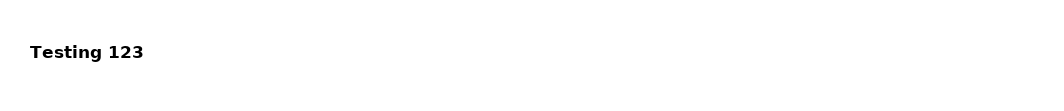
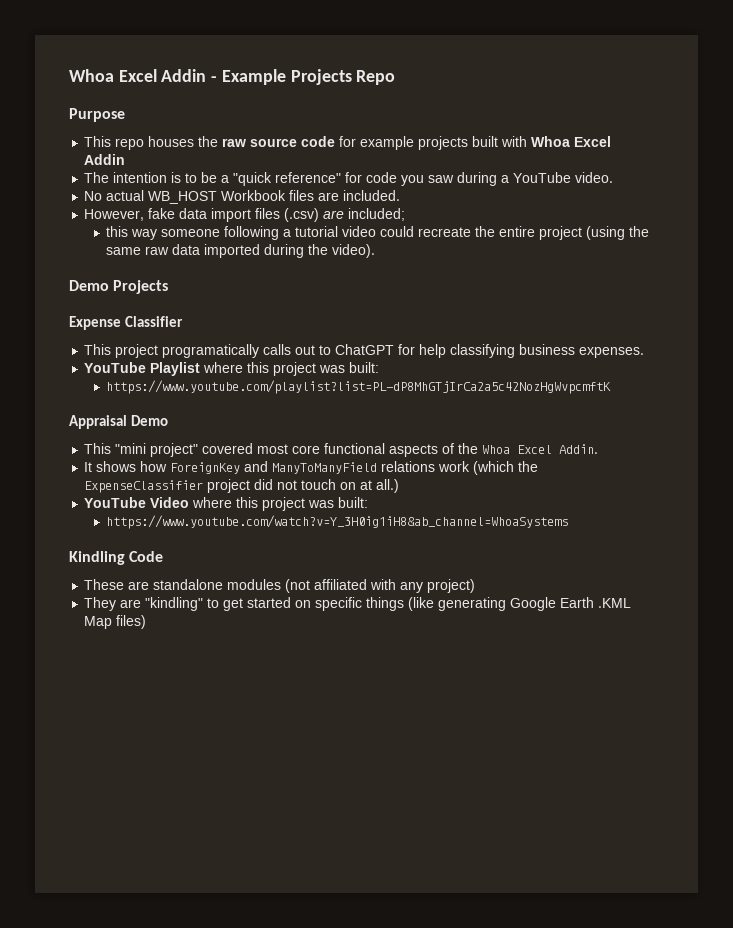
[30,45,144,62] Testing 123 -> [69,69,396,85] [69,108,125,122] [84,136,612,150] [84,154,126,165] [84,172,614,186] [84,190,401,204] [84,208,406,222] [106,226,650,240] [106,244,376,258] [69,280,169,294] [69,316,184,330] [84,344,645,358] [84,362,380,376] [106,380,612,394] [69,415,169,429] [84,443,599,457] [84,461,539,475] [84,479,400,493] [84,497,369,511] [106,515,569,529] [69,551,164,565] [84,579,476,593] [84,597,632,611] [84,615,147,629] Whoa Excel Addin - Example Projects Repo // Purpose // This repo houses the raw source code for example projects built with Whoa Excel Addin // The intention is to be a "quick reference" for code you saw during a YouTube video. // No actual WB_HOST Workbook files are included. // However, fake data import files (.csv) are included; // this way someone following a tutorial video could recreate the entire project (using the same raw data imported during the video). // Demo Projects // Expense Classifier // This project programatically calls out to ChatGPT for help classifying business expenses. // YouTube Playlist where this project was built: // https://www.youtube.com/playlist?list=PL-dP8MhGTjIrCa2a5c42NozHgWvpcmftK // Appraisal Demo // This "mini project" covered most core functional aspects of the Whoa Excel Addin. // It shows how ForeignKey and ManyToManyField relations work (which the ExpenseClassifier project did not touch on at all.) // YouTube Video where this project was built: // https://www.youtube.com/watch?v=Y_3H0ig1iH8&ab_channel=WhoaSystems // Kindling Code // These are standalone modules (not affiliated with any project) // They are "kindling" to get started on specific things (like generating Google Earth .KML Map files)

